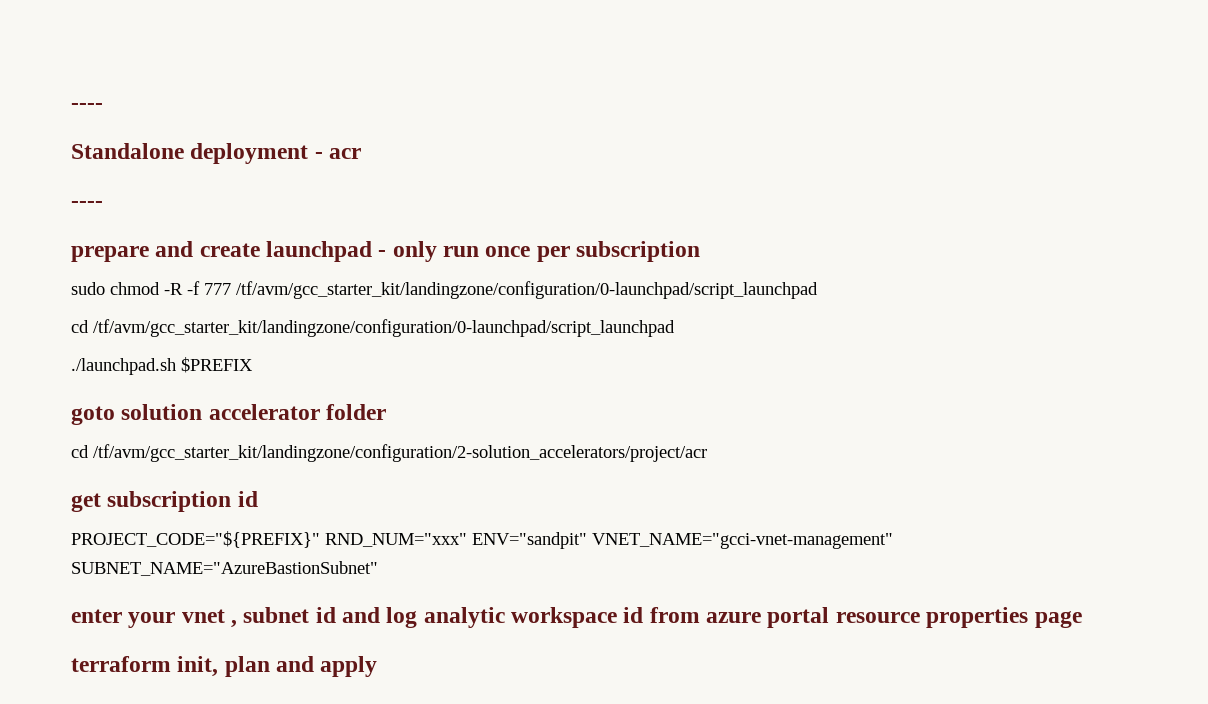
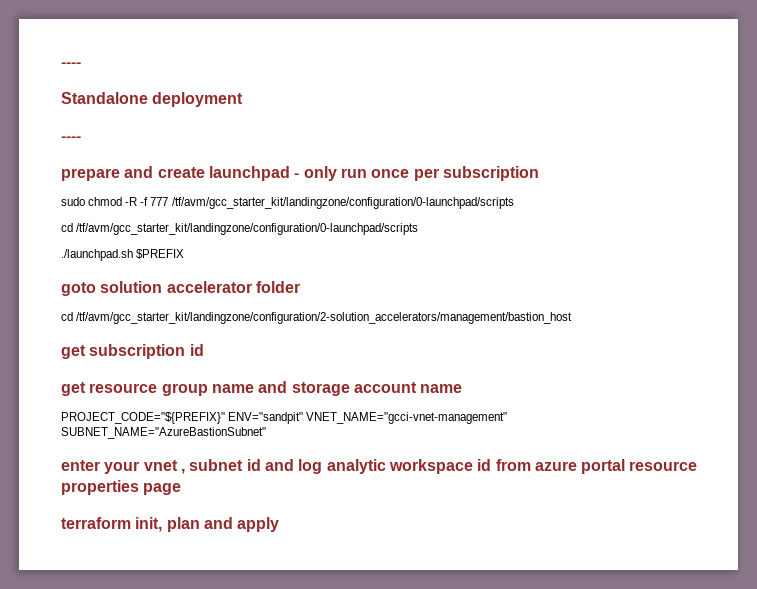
[314,148,362,159] - acr -> (244, 99) none
[236,281,818,299] [71,319,675,337] /tf/avm/gcc_starter_kit/landingzone/configuration/0-launchpad/script_launchpad // cd /tf/avm/gcc_starter_kit/landingzone/configuration/0-launchpad/script_launchpad -> [171,197,514,209] [61,223,419,235] /tf/avm/gcc_starter_kit/landingzone/configuration/0-launchpad/scripts // cd /tf/avm/gcc_starter_kit/landingzone/configuration/0-launchpad/scripts
[93,444,707,462] /tf/avm/gcc_starter_kit/landingzone/configuration/2-solution_accelerators/project/acr -> [76,312,573,324] /tf/avm/gcc_starter_kit/landingzone/configuration/2-solution_accelerators/management/bastion_host
(258, 499) none -> [61,381,463,396] // get resource group name and storage account name
[325,533,467,547] RND_NUM="xxx" -> (225, 418) none

